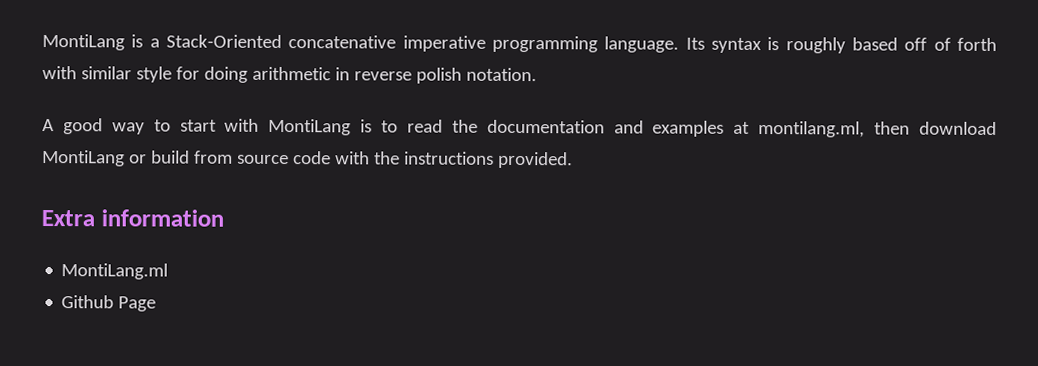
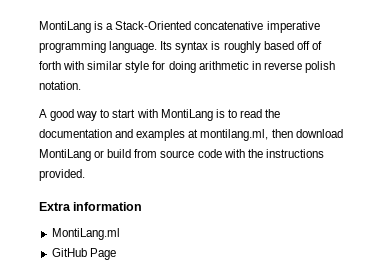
[61,295,115,309] Github -> [51,248,87,257] GitHub

